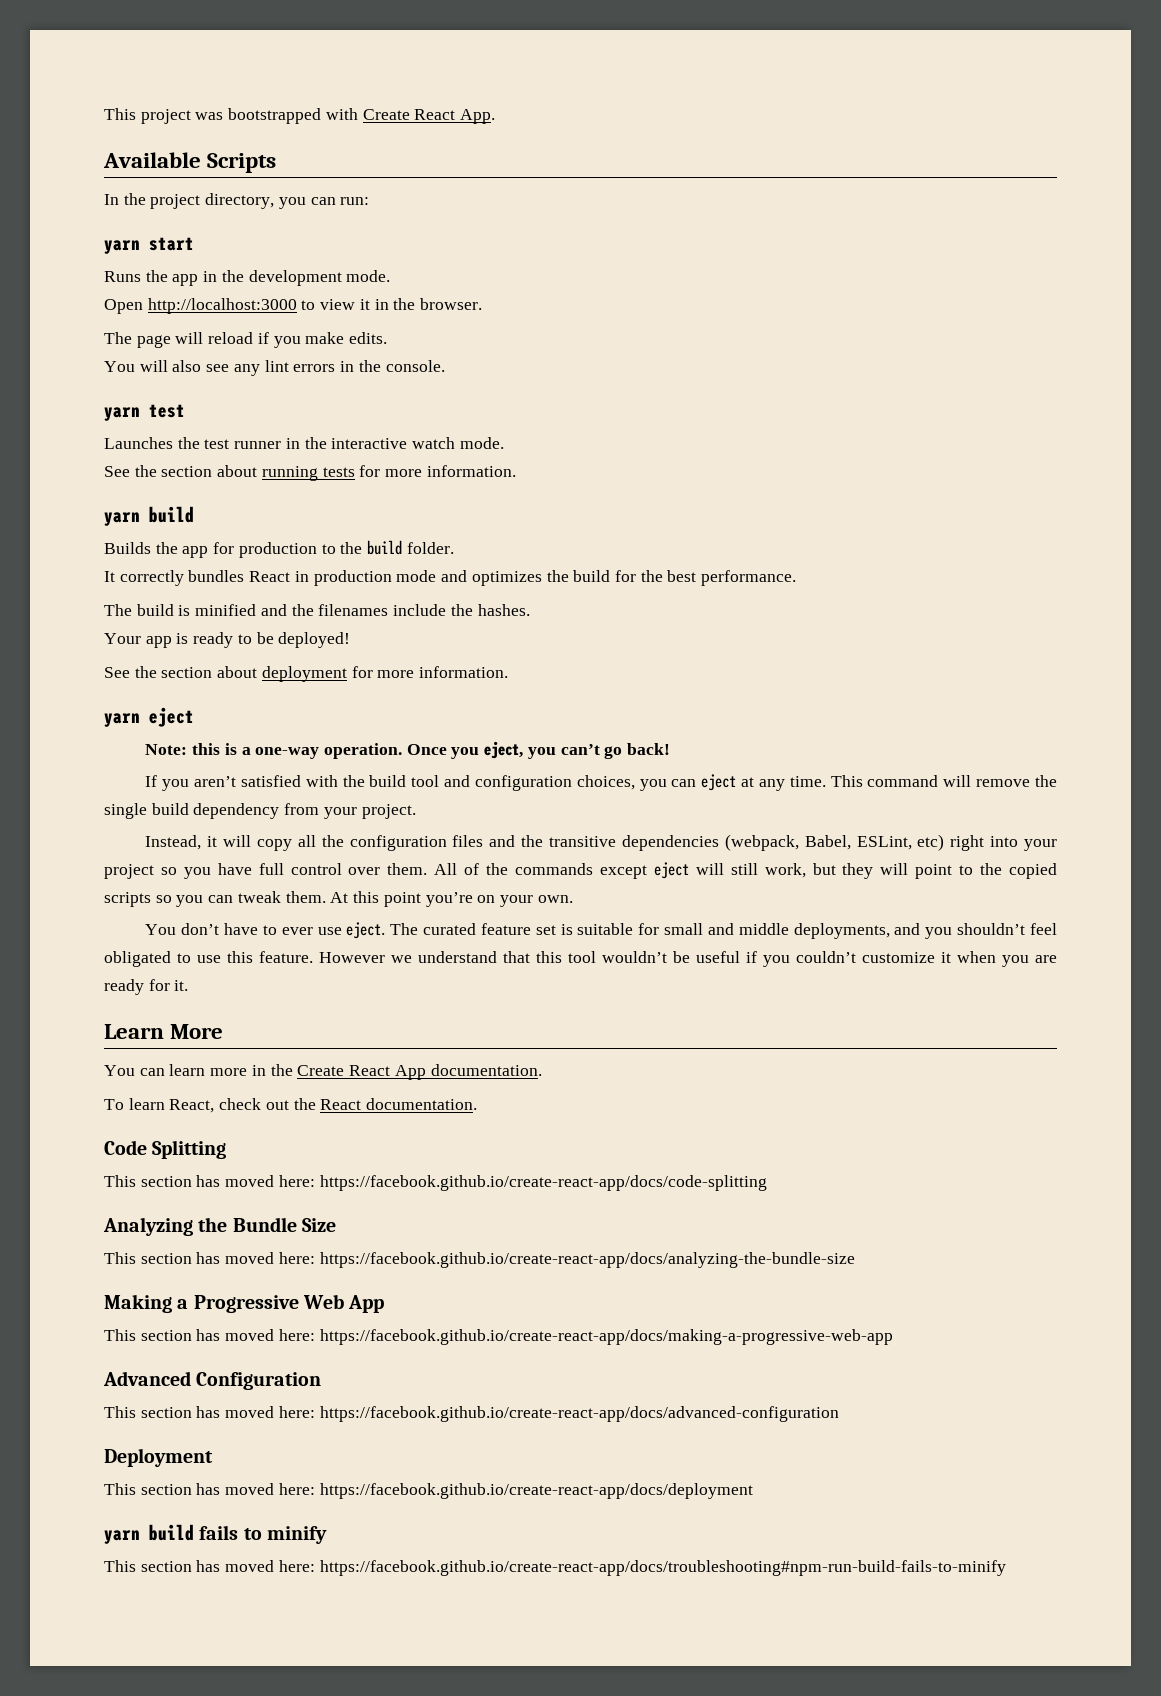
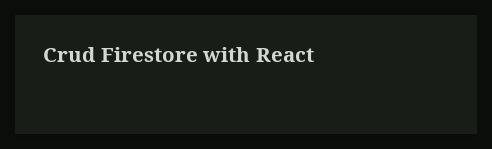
[104,108,496,124] [103,152,277,173] [104,193,370,209] [104,237,194,254] [104,270,391,286] [104,298,483,314] [104,332,388,348] [104,360,445,376] [104,404,185,421] [104,437,504,449] [104,465,516,481] [104,506,194,526] [104,540,454,558] [104,570,797,586] [104,604,530,616] [104,632,351,648] [104,666,509,682] [104,707,194,727] [145,741,671,759] [145,774,1057,791] [104,803,416,819] [145,834,1057,851] [104,862,1057,879] [104,891,573,907] [145,922,1057,939] [104,951,1057,967] [104,979,189,995] [104,1024,224,1039] [104,1064,542,1080] [104,1098,478,1113] [104,1140,227,1159] [104,1175,767,1191] [103,1217,336,1236] [104,1252,855,1268] [104,1294,385,1313] [104,1329,893,1345] [103,1371,322,1390] [104,1406,839,1422] [104,1448,213,1467] [104,1483,753,1499] [104,1524,327,1544] [104,1560,1006,1576] This project was bootstrapped with Create React App. // Available Scripts // In the project directory, you can run: // yarn start // Runs the app in the development mode. // Open http://localhost:3000 to view it in the browser. // The page will reload if you make edits. // You will also see any lint errors in the console. // yarn test // Launches the test runner in the interactive watch mode. // See the section about running tests for more information. // yarn build // Builds the app for production to the build folder. // It correctly bundles React in production mode and optimizes the build for the best performance. // The build is minified and the filenames include the hashes. // Your app is ready to be deployed! // See the section about deployment for more information. // yarn eject // Note: this is a one-way operation. Once you eject, you can’t go back! // If you aren’t satisfied with the build tool and configuration choices, you can eject at any time. This command will remove the single build dependency from your project. // Instead, it will copy all the configuration files and the transitive dependencies (webpack, Babel, ESLint, etc) right into your project so you have full control over them. All of the commands except eject will still work, but they will point to the copied scripts so you can tweak them. At this point you’re on your own. // You don’t have to ever use eject. The curated feature set is suitable for small and middle deployments, and you shouldn’t feel obligated to use this feature. However we understand that this tool wouldn’t be useful if you couldn’t customize it when you are ready for it. // Learn More // You can learn more in the Create React App documentation. // To learn React, check out the React documentation. // Code Splitting // This section has moved here: https://facebook.github.io/create-react-app/docs/code-splitting // Analyzing the Bundle Size // This section has moved here: https://facebook.github.io/create-react-app/docs/analyzing-the-bundle-size // Making a Progressive Web App // This section has moved here: https://facebook.github.io/create-react-app/docs/making-a-progressive-web-app // Advanced Configuration // This section has moved here: https://facebook.github.io/create-react-app/docs/advanced-configuration // Deployment // This section has moved here: https://facebook.github.io/create-react-app/docs/deployment // yarn build fails to minify // This section has moved here: https://facebook.github.io/create-react-app/docs/troubleshooting#npm-run-build-fails-to-minify -> [43,47,314,62] Crud Firestore with React

